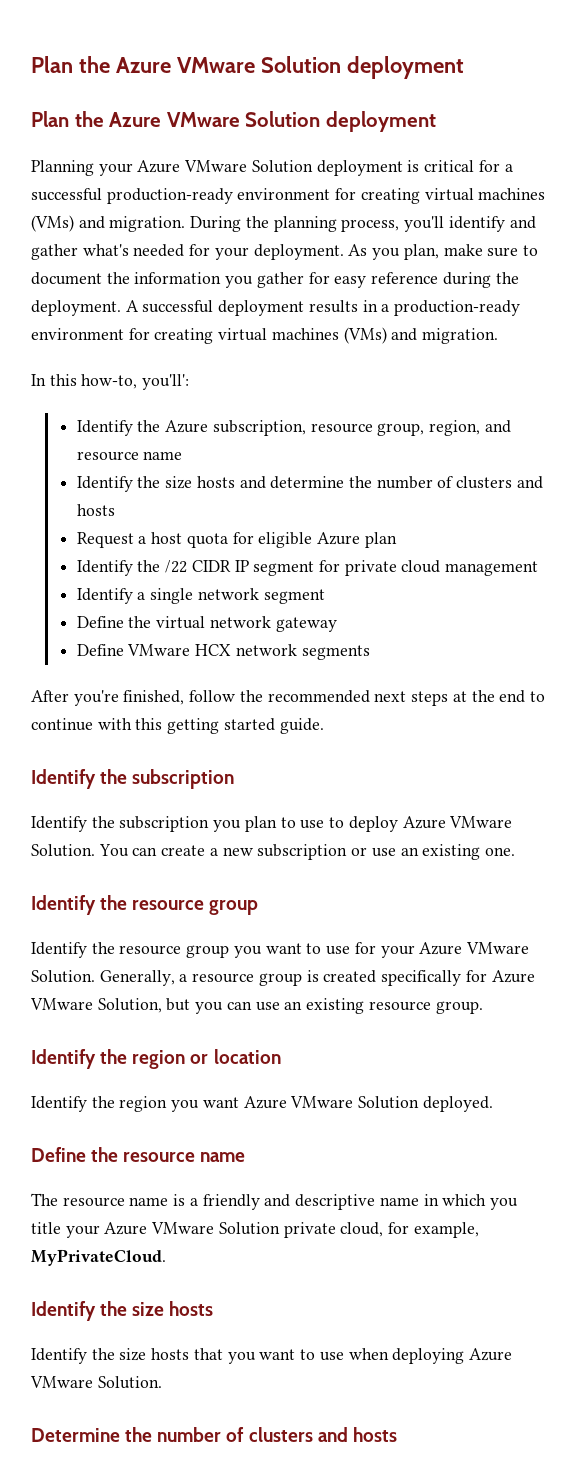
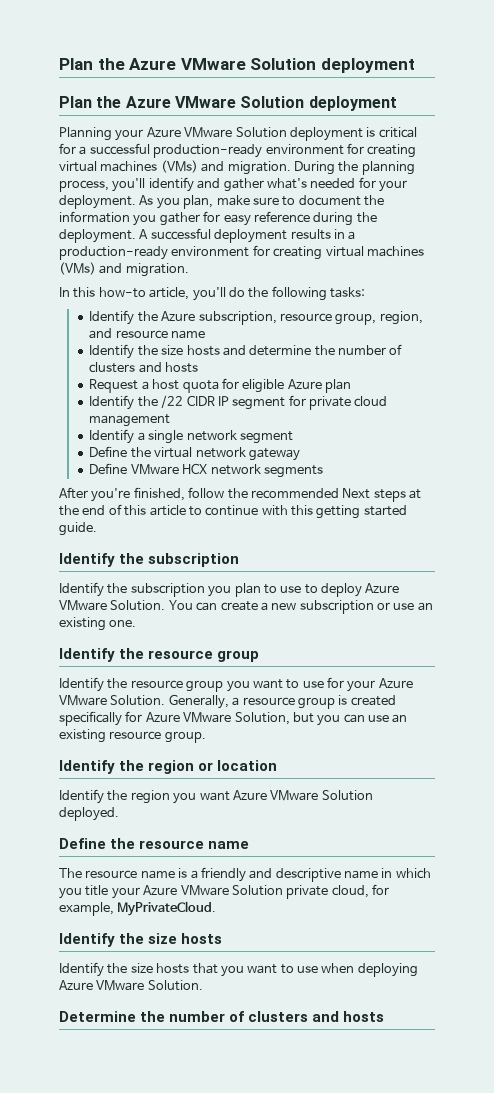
[81,374,190,390] how-to, you'll': -> [98,286,365,301] how-to article, you'll do the following tasks:
[374,691,407,702] next -> [342,488,371,499] Next
(526, 696) none -> [108,504,186,516] of this article

